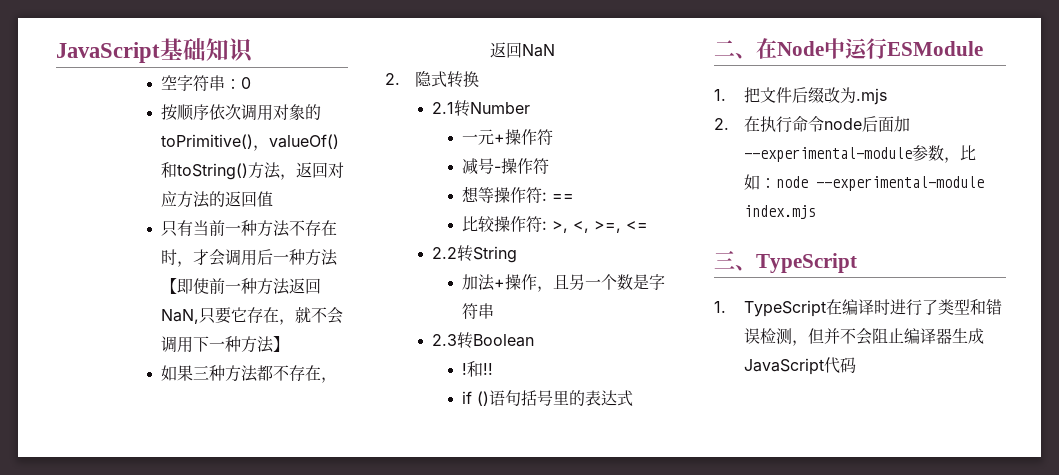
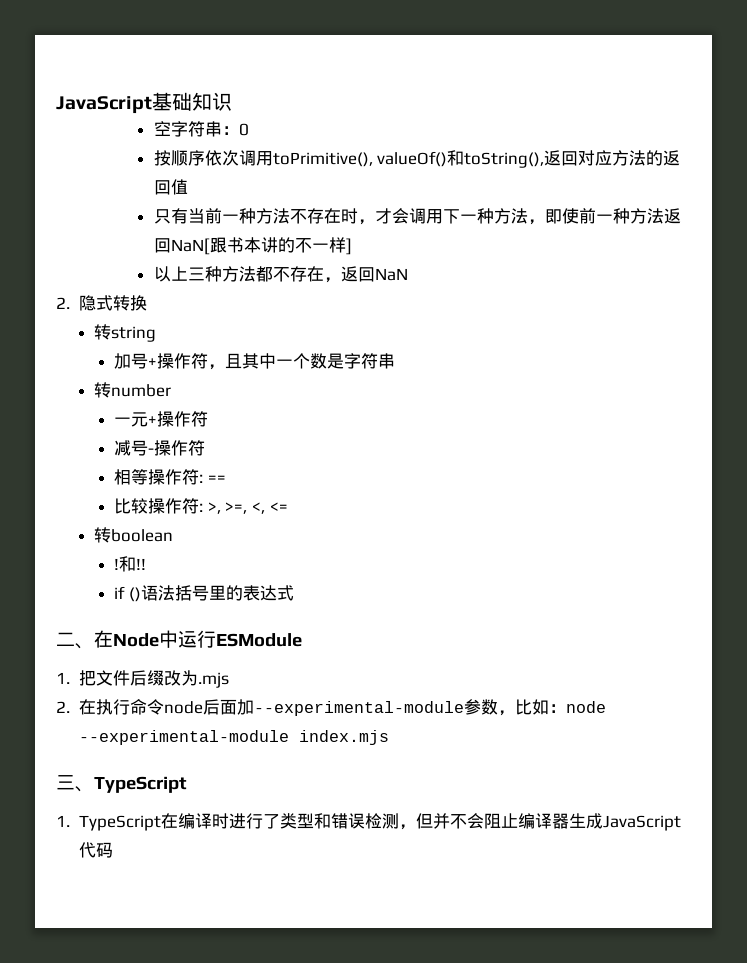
[273,104,322,120] [161,134,340,151] [161,162,297,180] 对象的toPrimitive()，valueOf()和toString()方法， -> [272,150,545,168] toPrimitive(), valueOf()和toString(),
[257,249,339,266] [161,278,178,294] 后一种方法【 -> [442,208,545,225] 下一种方法，
[161,307,344,325] [161,336,290,353] [161,365,194,381] NaN,只要它存在，就不会调用下一种方法】 // 如果 -> [170,237,352,255] [153,266,188,282] NaN[跟书本讲的不一样] // 以上
[432,100,531,117] 2.1转Number -> [94,324,157,342] [114,353,396,370] [94,382,172,398] 转string // 加号+操作符，且其中一个数是字符串 // 转number
[462,186,480,203] 想 -> [114,469,132,485] 相
[573,221,622,233] <, >=, -> [225,502,265,514] >=, <,
[432,245,518,263] [462,274,666,292] [462,303,495,319] [432,332,535,349] 2.2转String // 加法+操作，且另一个数是字符串 // 2.3转Boolean -> [94,527,174,543] 转boolean
[505,390,522,406] 句 -> [157,585,175,601] 法

